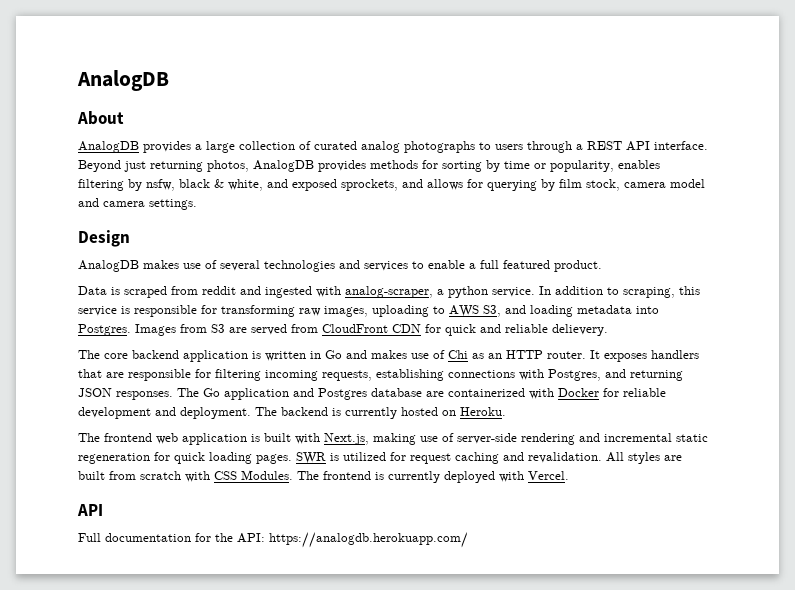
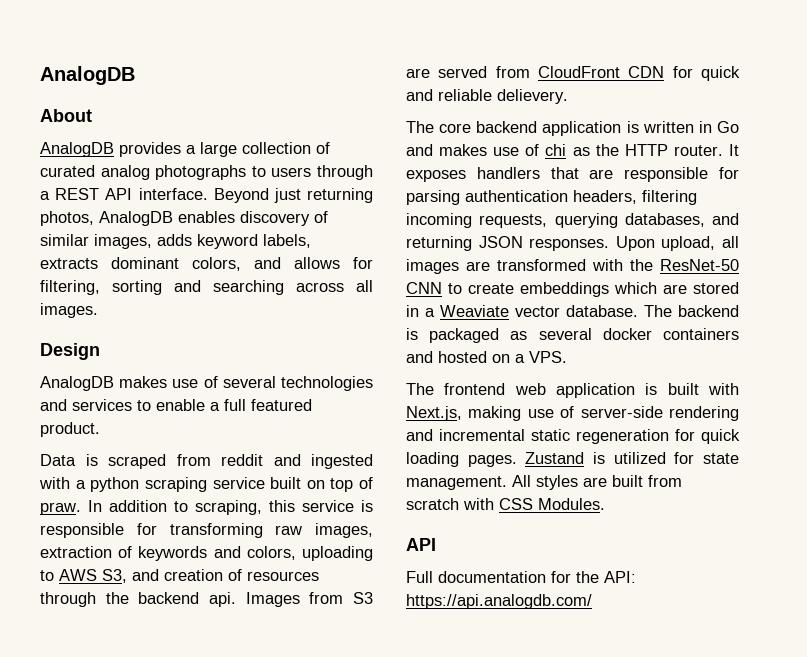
[318,160,660,172] [78,179,705,191] [78,198,197,210] provides methods for sorting by time or popularity, enables filtering by nsfw, black & white, and exposed sprockets, and allows for querying by film stock, camera model and camera settings. -> [178,211,328,226] [40,234,311,249] [40,257,373,271] [40,280,373,295] [40,303,98,318] enables discovery of similar images, adds keyword labels, extracts dominant colors, and allows for filtering, sorting and searching across all images.
[345,286,433,298] analog-scraper, -> (70, 483) none
[492,287,535,297] service. -> [144,477,373,492] [40,502,81,515] scraping service built on top of praw.
(368, 311) none -> [40,546,296,561] extraction of keywords and colors,
[530,305,659,317] [78,324,131,336] loading metadata into Postgres. -> [164,569,319,581] [40,592,236,607] creation of resources through the backend api.
[448,350,502,359] Chi as an -> [545,144,619,156] chi as the
[215,369,683,381] [78,388,666,400] [78,407,506,419] filtering incoming requests, establishing connections with Postgres, and returning JSON responses. The Go application and Postgres database are containerized with Docker for reliable development and deployment. The backend is currently hosted on Heroku. -> [406,190,697,205] [406,213,739,228] [406,236,739,251] [406,259,739,274] [406,282,739,297] [406,305,739,317] [406,328,739,343] [406,351,567,363] parsing authentication headers, filtering incoming requests, querying databases, and returning JSON responses. Upon upload, all images are transformed with the ResNet-50 CNN to create embeddings which are stored in a Weaviate vector database. The backend is packaged as several docker containers and hosted on a VPS.
[296,452,326,464] SWR -> [525,452,585,464] Zustand
[410,452,602,464] request caching and revalidation. -> [703,453,739,464] [406,476,507,490] state management.
[297,471,569,483] The frontend is currently deployed with Vercel. -> (605, 504) none
[269,532,468,548] https://analogdb.herokuapp.com/ -> [406,594,592,609] https://api.analogdb.com/

